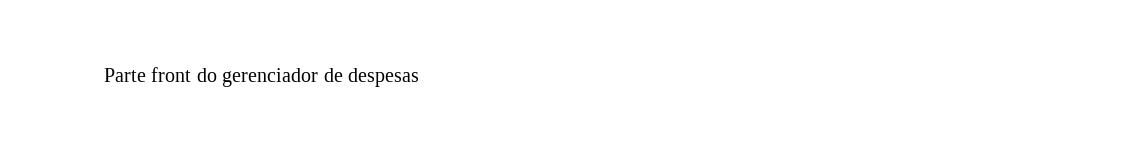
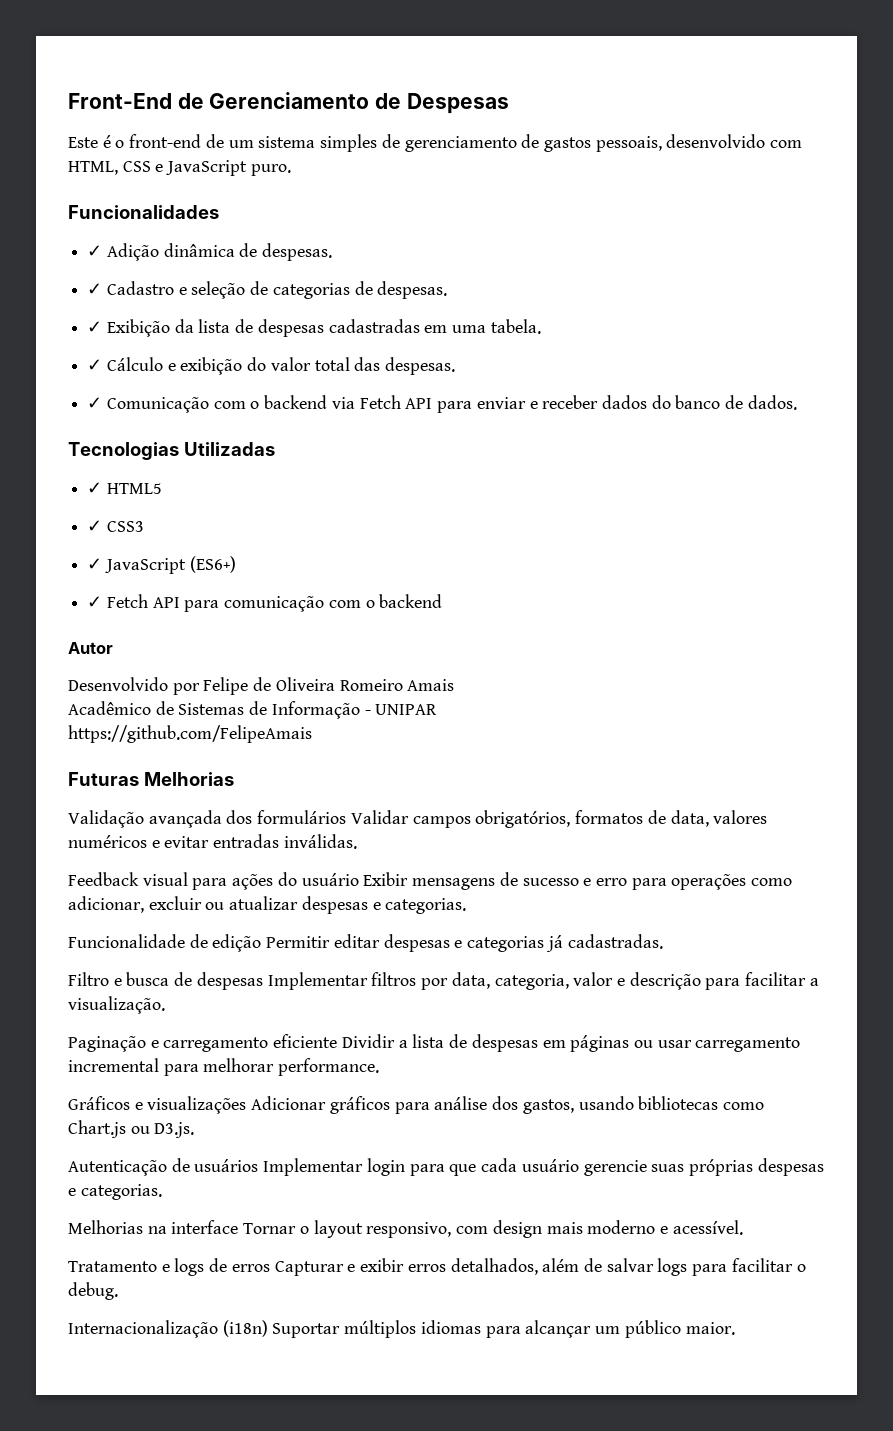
[104,67,419,87] Parte front do gerenciador de despesas -> [68,92,509,114] [68,134,803,152] [68,160,291,176] [68,205,219,219] [87,243,333,261] [87,281,448,299] [87,319,541,337] [87,357,456,375] [87,395,797,413] [68,442,275,460] [87,482,162,494] [87,520,144,532] [87,556,236,574] [87,594,443,612] [68,642,113,654] [68,677,455,695] [68,701,438,719] [68,725,312,743] [68,772,234,786] [68,810,768,828] [68,834,357,849] [68,872,793,890] [68,896,467,914] [68,934,663,952] [68,972,819,990] [68,996,165,1014] [68,1034,801,1052] [68,1058,380,1076] [68,1096,764,1114] [68,1120,195,1138] [68,1158,824,1176] [68,1184,162,1200] [68,1220,743,1238] [68,1258,806,1276] [68,1282,118,1300] [68,1320,735,1338] Front-End de Gerenciamento de Despesas // Este é o front-end de um sistema simples de gerenciamento de gastos pessoais, desenvolvido com HTML, CSS e JavaScript puro. // Funcionalidades // ✓ Adição dinâmica de despesas. // ✓ Cadastro e seleção de categorias de despesas. // ✓ Exibição da lista de despesas cadastradas em uma tabela. // ✓ Cálculo e exibição do valor total das despesas. // ✓ Comunicação com o backend via Fetch API para enviar e receber dados do banco de dados. // Tecnologias Utilizadas // ✓ HTML5 // ✓ CSS3 // ✓ JavaScript (ES6+) // ✓ Fetch API para comunicação com o backend // Autor // Desenvolvido por Felipe de Oliveira Romeiro Amais // Acadêmico de Sistemas de Informação - UNIPAR // https://github.com/FelipeAmais // Futuras Melhorias // Validação avançada dos formulários Validar campos obrigatórios, formatos de data, valores numéricos e evitar entradas inválidas. // Feedback visual para ações do usuário Exibir mensagens de sucesso e erro para operações como adicionar, excluir ou atualizar despesas e categorias. // Funcionalidade de edição Permitir editar despesas e categorias já cadastradas. // Filtro e busca de despesas Implementar filtros por data, categoria, valor e descrição para facilitar a visualização. // Paginação e carregamento eficiente Dividir a lista de despesas em páginas ou usar carregamento incremental para melhorar performance. // Gráficos e visualizações Adicionar gráficos para análise dos gastos, usando bibliotecas como Chart.js ou D3.js. // Autenticação de usuários Implementar login para que cada usuário gerencie suas próprias despesas e categorias. // Melhorias na interface Tornar o layout responsivo, com design mais moderno e acessível. // Tratamento e logs de erros Capturar e exibir erros detalhados, além de salvar logs para facilitar o debug. // Internacionalização (i18n) Suportar múltiplos idiomas para alcançar um público maior.

